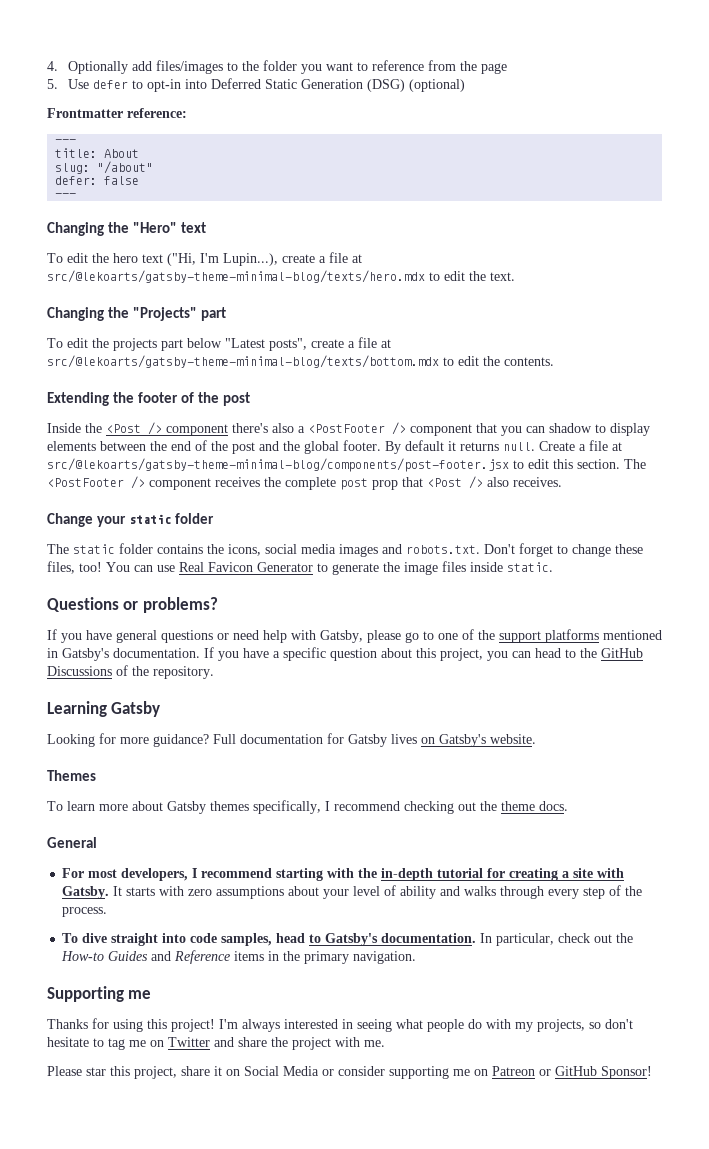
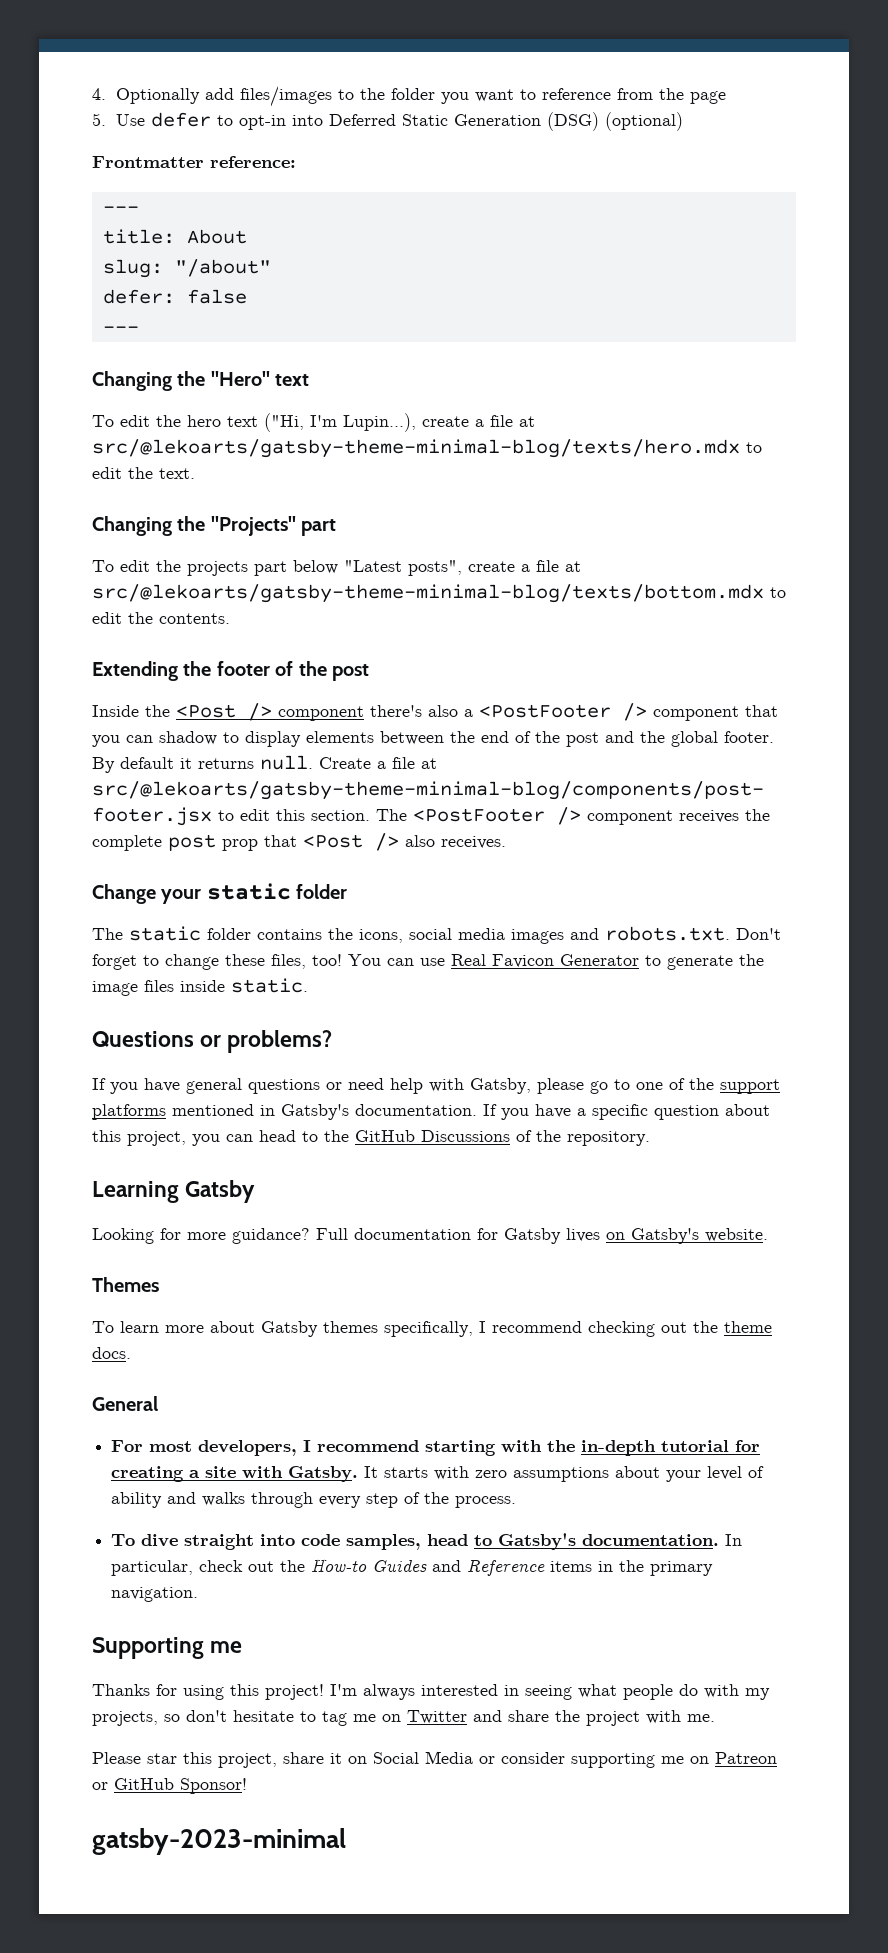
(652, 1072) none -> [92,1828,346,1855] // gatsby-2023-minimal

